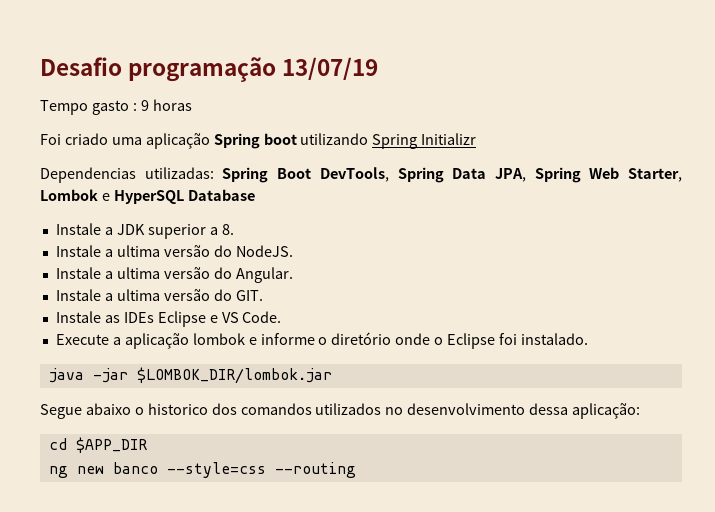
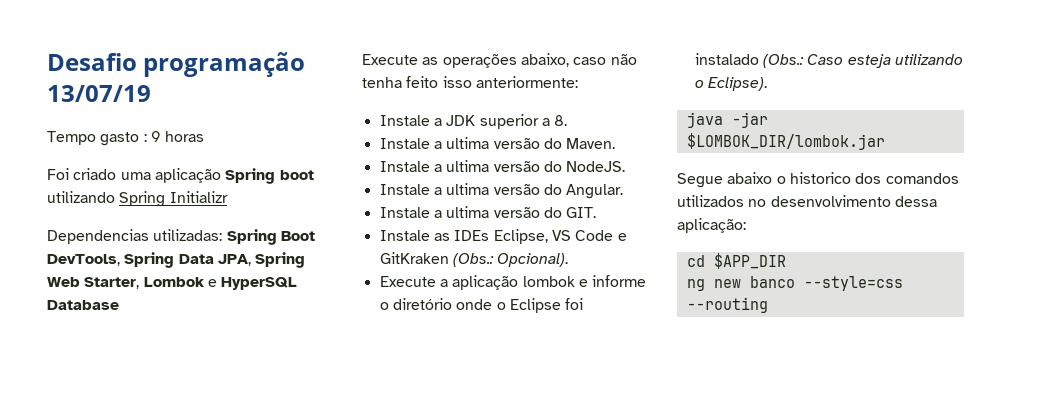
(255, 195) none -> [362,53,637,68] [362,76,578,88] // Execute as operações abaixo, caso não tenha feito isso anteriormente:
(234, 229) none -> [379,137,616,149] // Instale a ultima versão do Maven.
[157,311,282,327] Eclipse e VS Code. -> [493,229,627,244] [379,252,569,267] Eclipse, VS Code e GitKraken (Obs.: Opcional).
[520,333,588,345] instalado. -> [694,53,963,68] [694,77,767,91] instalado (Obs.: Caso esteja utilizando o Eclipse).

